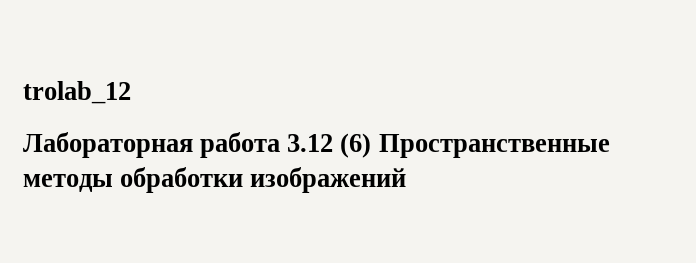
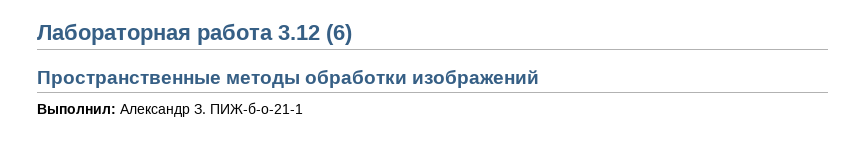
[23,81,131,104] trolab_12 // -> (37, 34) none
(372, 145) none -> (352, 34) //
(407, 180) none -> [37,102,303,117] // Выполнил: Александр З. ПИЖ-б-о-21-1

